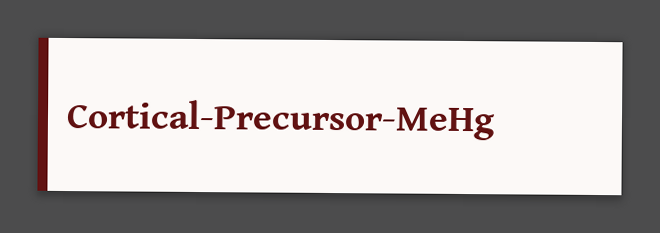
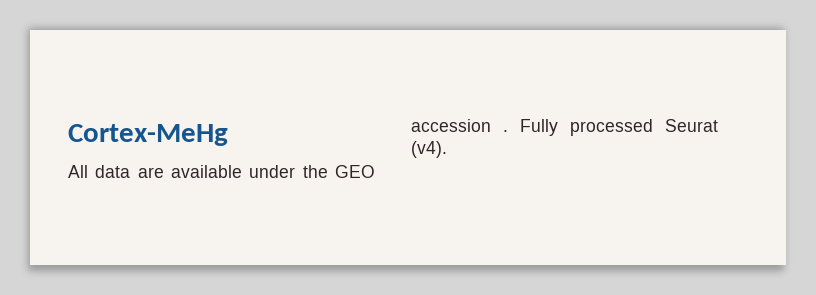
[66,99,496,141] Cortical-Precursor-MeHg -> [68,124,228,146] [68,165,375,178] [411,119,718,136] [411,141,447,158] Cortex-MeHg // All data are available under the GEO accession . Fully processed Seurat (v4).

